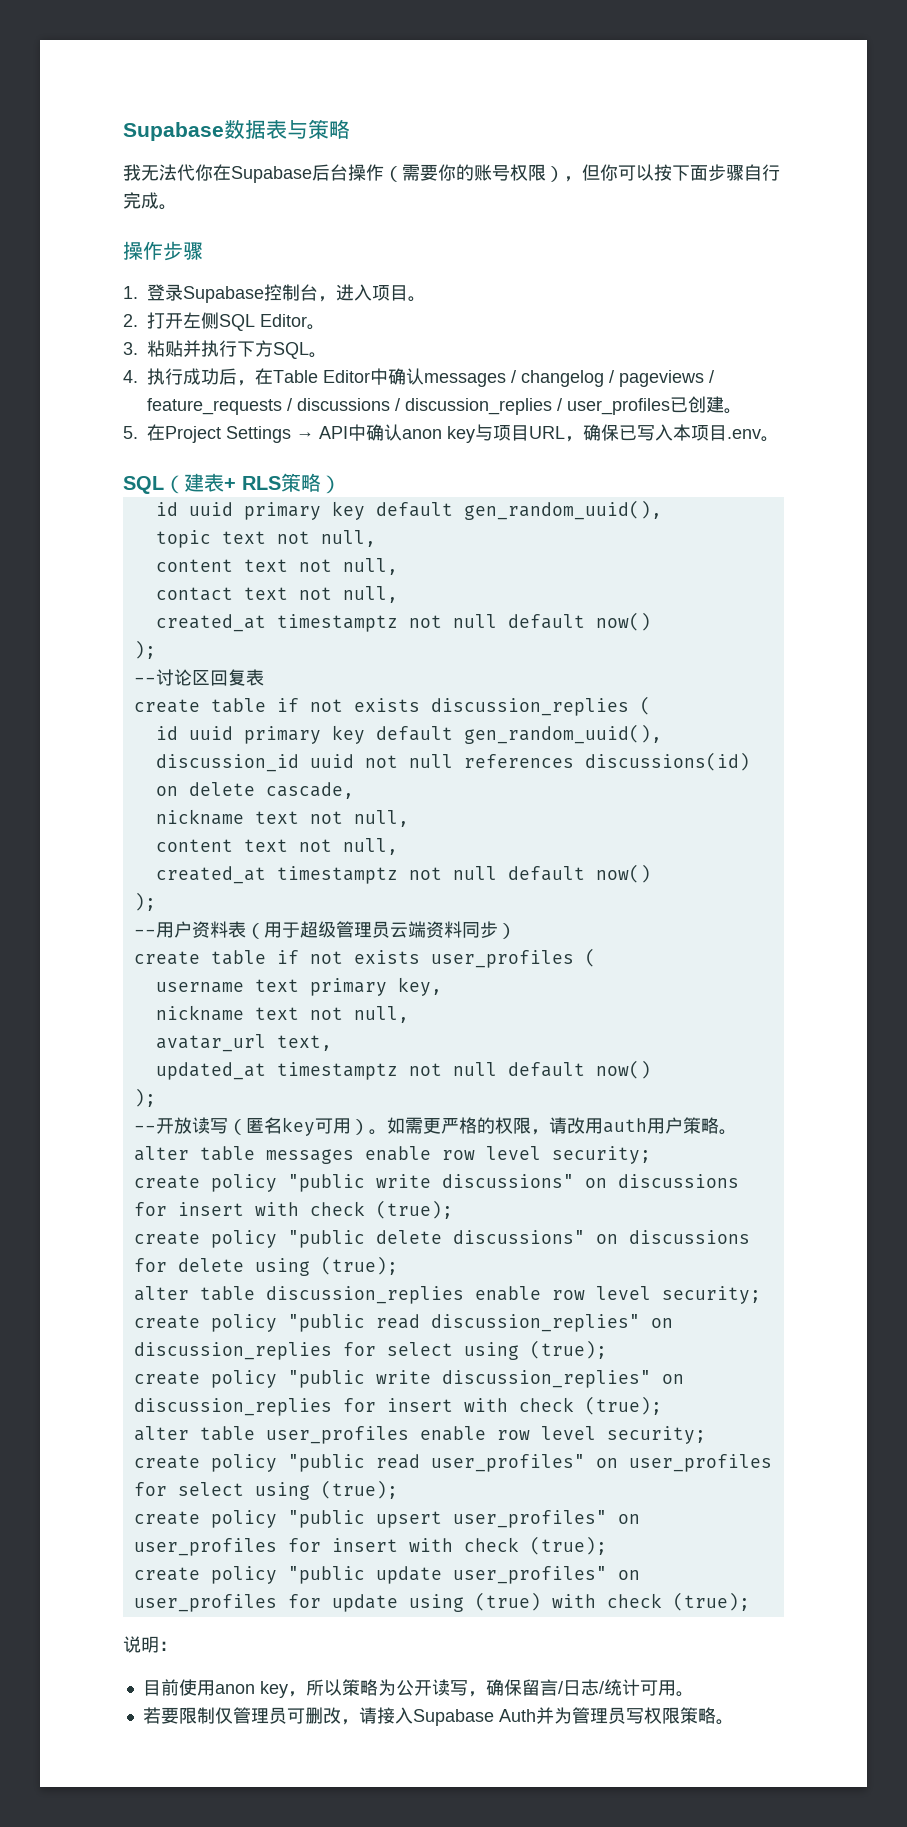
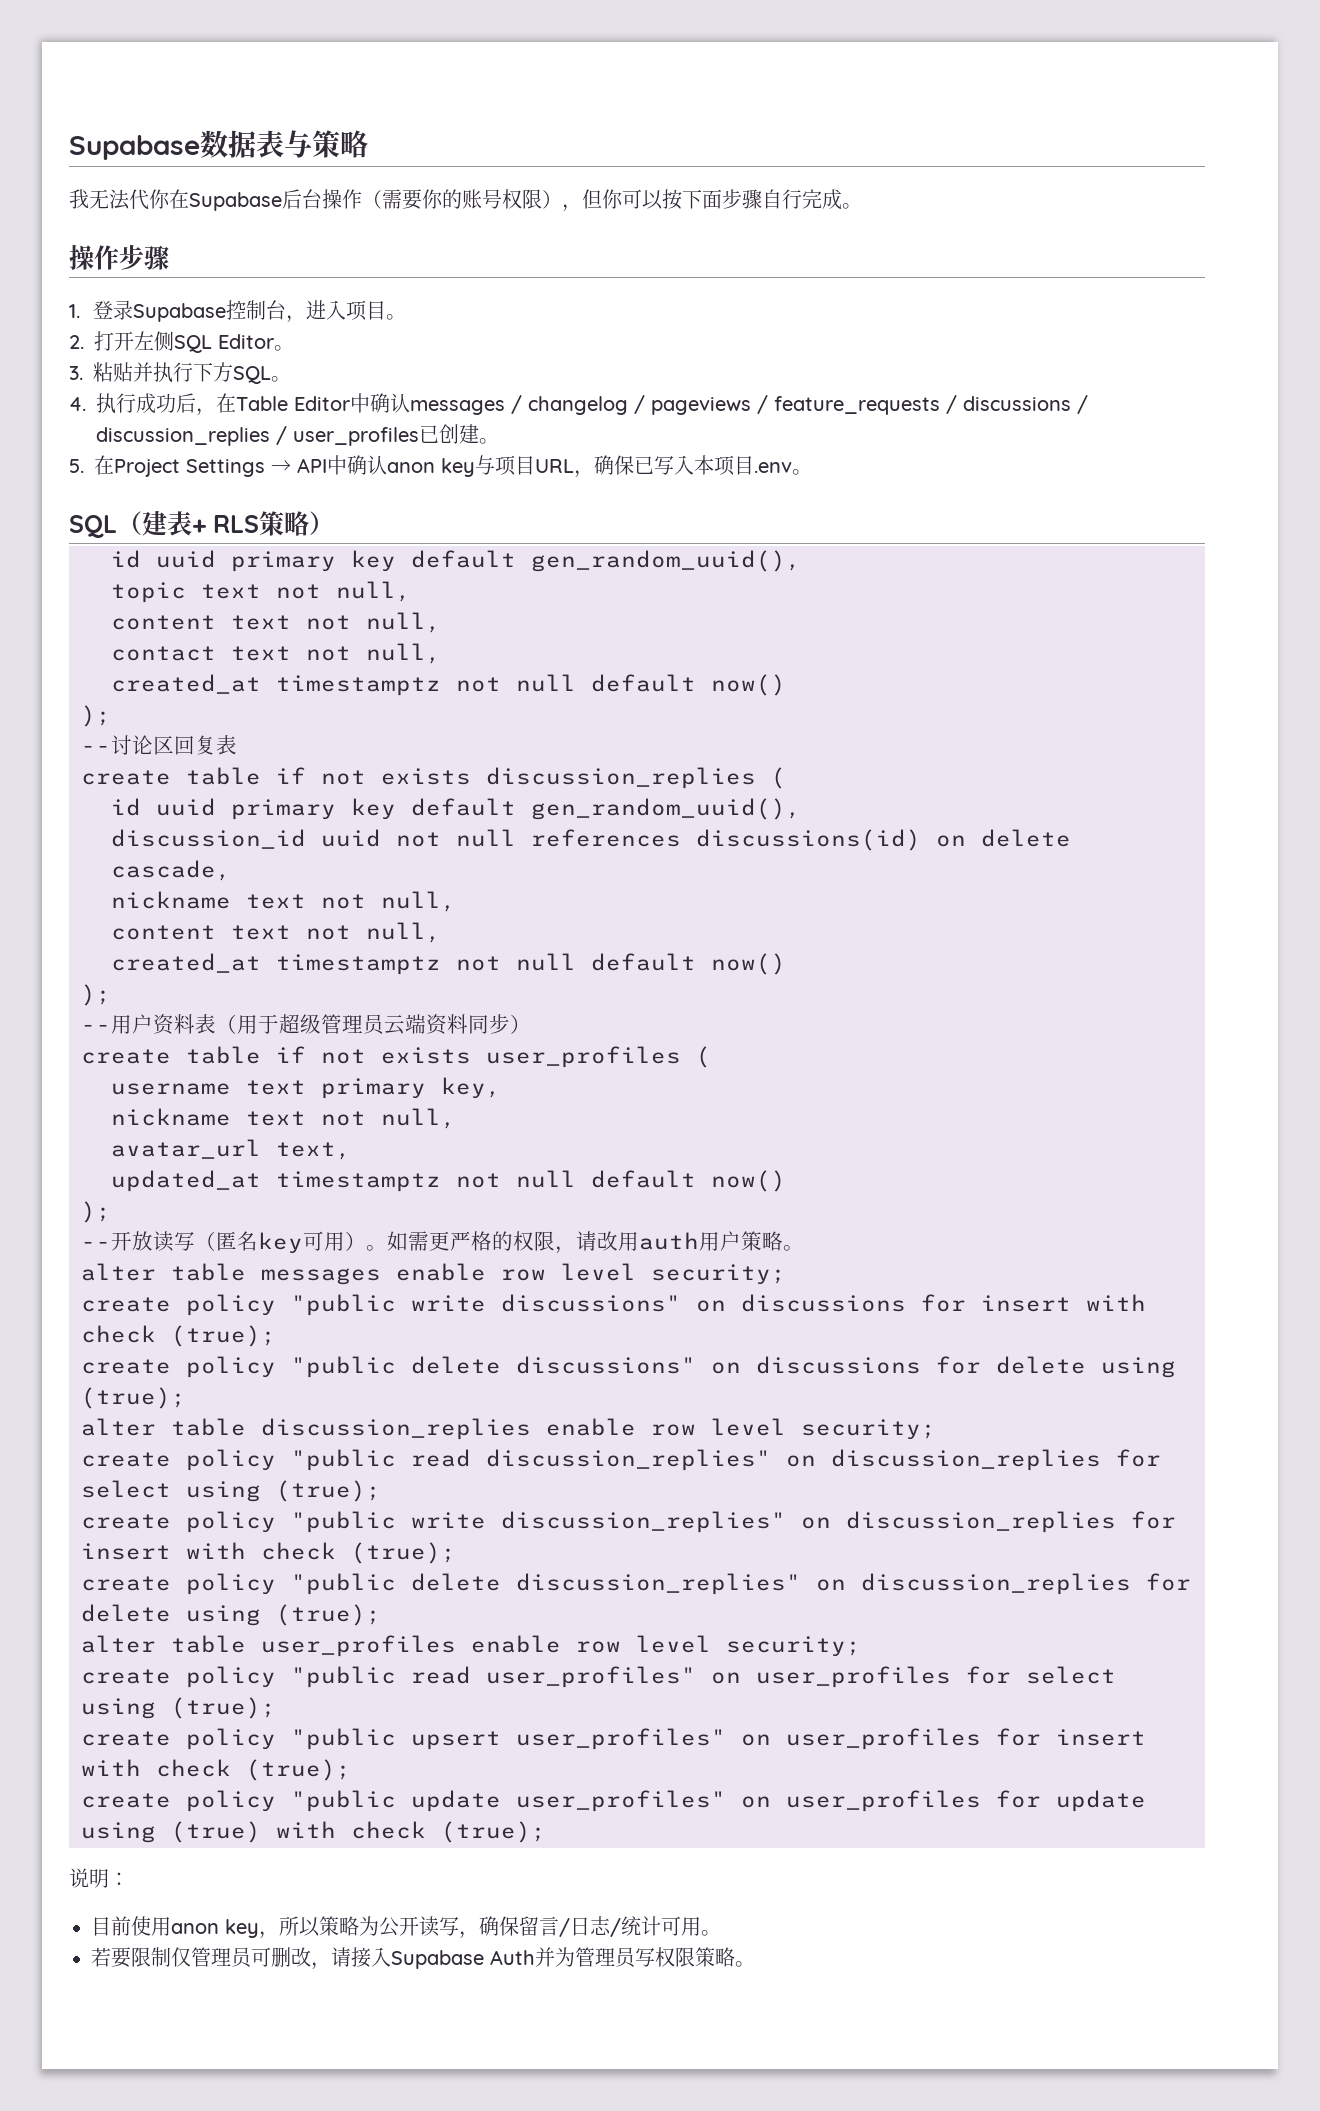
(662, 1405) none -> [81,1573,1191,1595] [81,1604,381,1626] // create policy "public delete discussion_replies" on discussion_replies for delete using (true);

